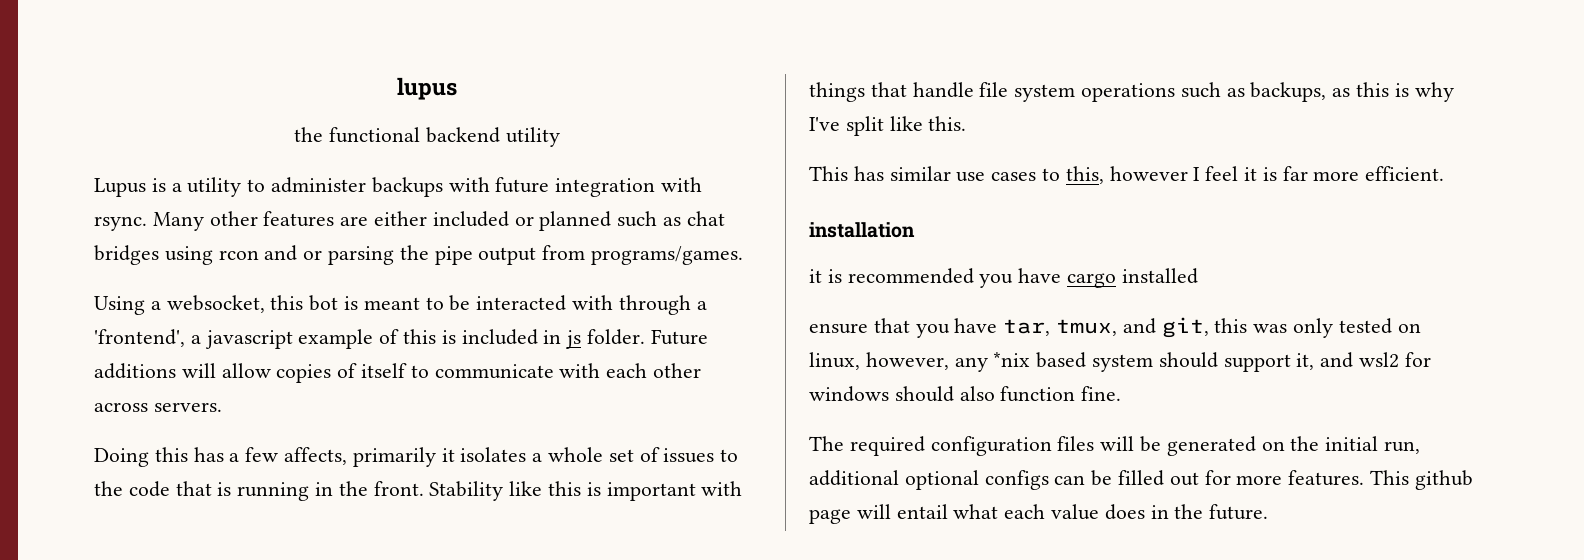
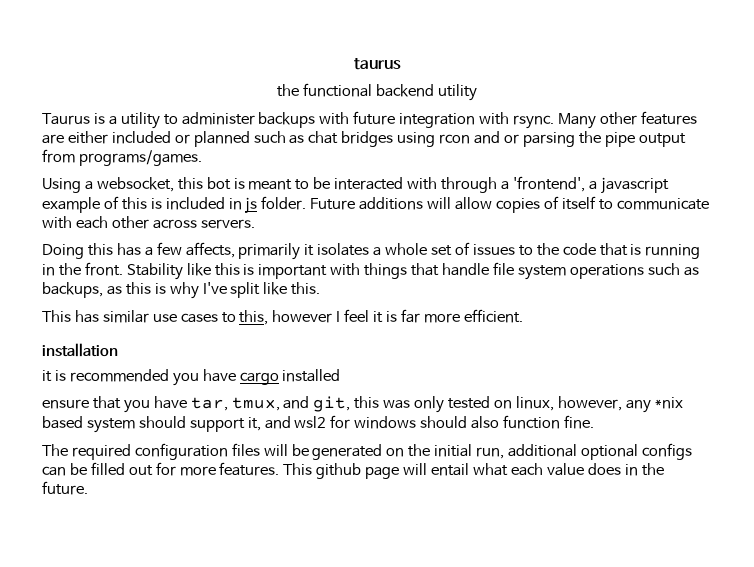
[397,77,457,100] lupus -> [353,58,401,70] taurus
[94,178,146,197] Lupus -> [42,113,90,125] Taurus

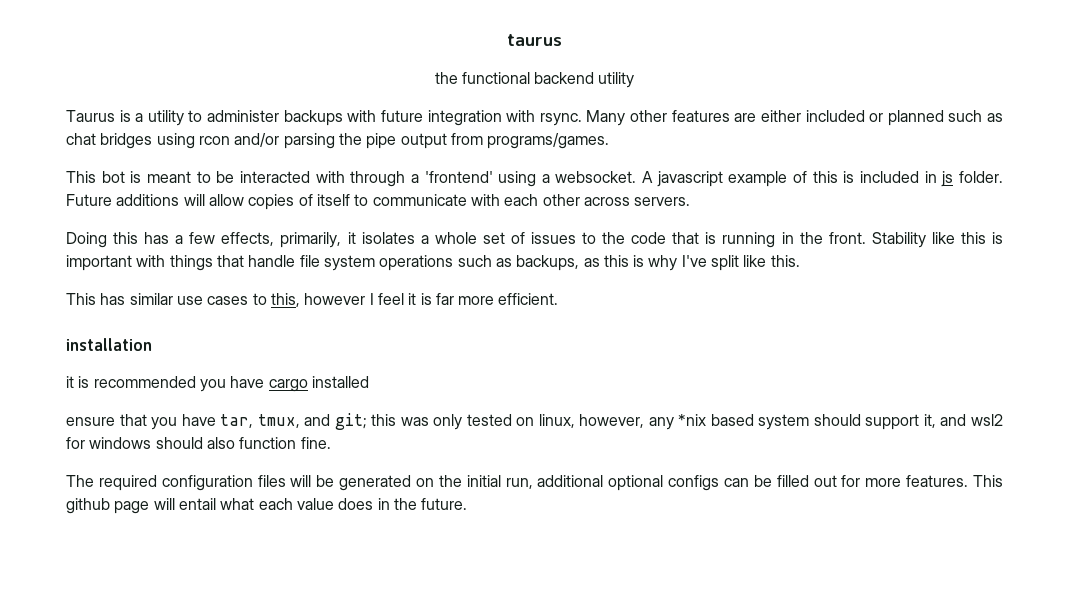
[474,131,519,144] and or -> [234,133,280,147] and/or
[42,177,203,193] Using a websocket, this -> [66,171,96,183] This
[512,176,597,192] 'frontend', a -> [424,171,654,187] 'frontend' using a websocket. A
[185,242,301,260] affects, primarily -> [221,232,342,248] effects, primarily,
[313,396,351,412] git, -> [334,413,367,430] git;

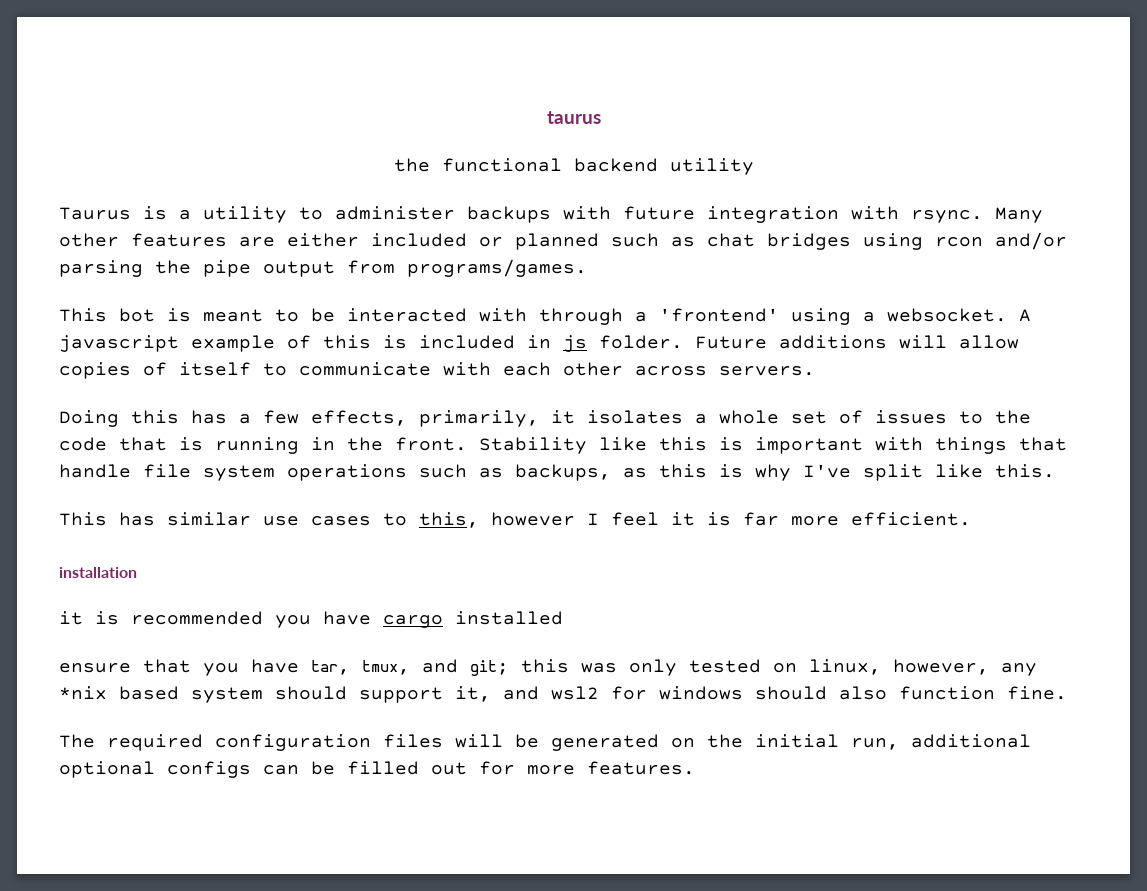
[973,475,1004,487] [66,498,468,514] This github page will entail what each value does in the future. -> (695, 768) none

